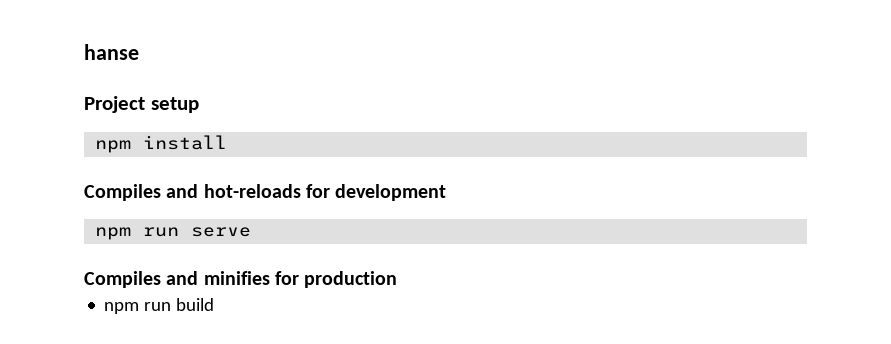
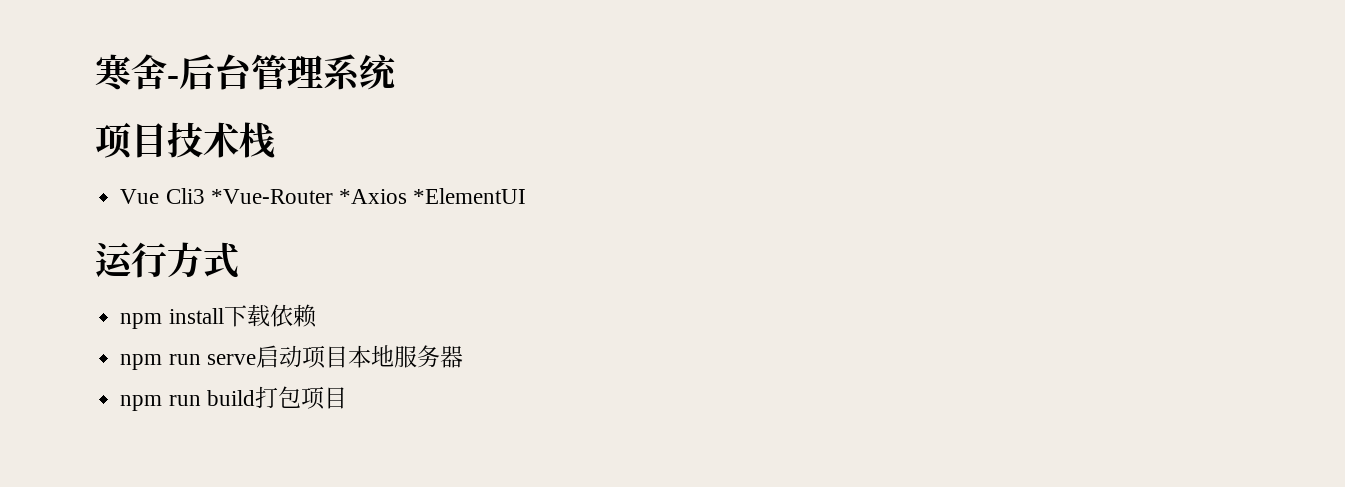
[84,44,139,60] [84,96,199,113] [95,135,228,153] [84,184,447,201] [95,227,252,240] [84,271,398,288] hanse // Project setup // npm install // Compiles and hot-reloads for development // npm run serve // Compiles and minifies for production -> [95,54,397,92] [95,122,275,160] [120,188,527,204] [95,242,239,279] [120,304,317,329] [120,345,463,370] 寒舍-后台管理系统 // 项目技术栈 // Vue Cli3 *Vue-Router *Axios *ElementUI // 运行方式 // npm install下载依赖 // npm run serve启动项目本地服务器
(215, 304) none -> [254,386,347,410] 打包项目

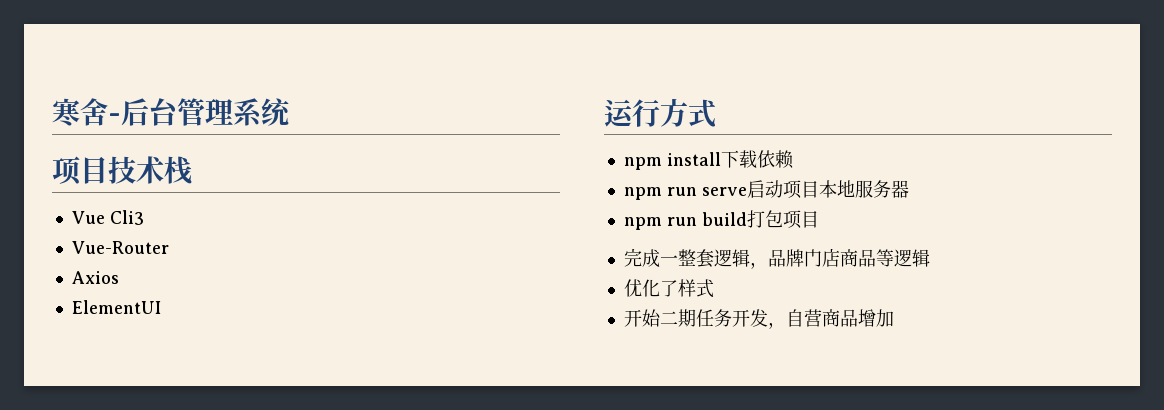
[210,188,527,204] *Vue-Router *Axios *ElementUI -> [71,241,169,254] [71,271,119,284] [71,300,161,314] // Vue-Router // Axios // ElementUI
(347, 398) none -> [623,248,930,269] [623,279,714,298] [623,309,894,329] // 完成一整套逻辑，品牌门店商品等逻辑 // 优化了样式 // 开始二期任务开发，自营商品增加

